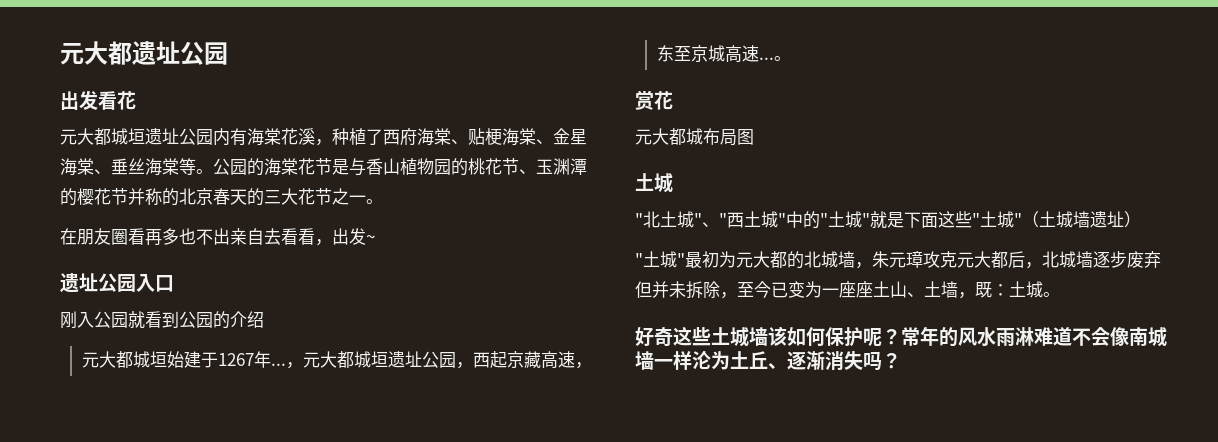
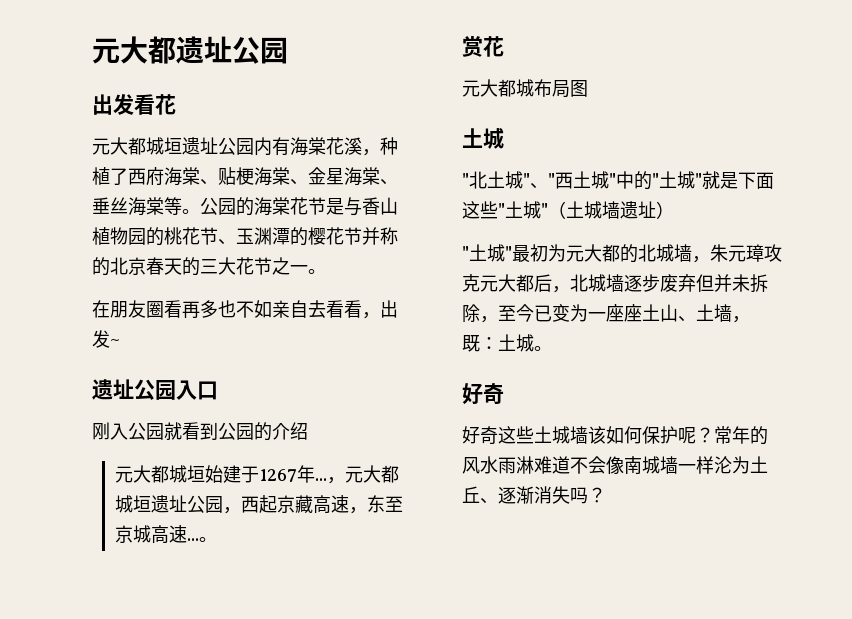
[213,228,230,245] 出 -> [254,300,272,318] 如
(673, 336) none -> [462,426,498,444] // 好奇

